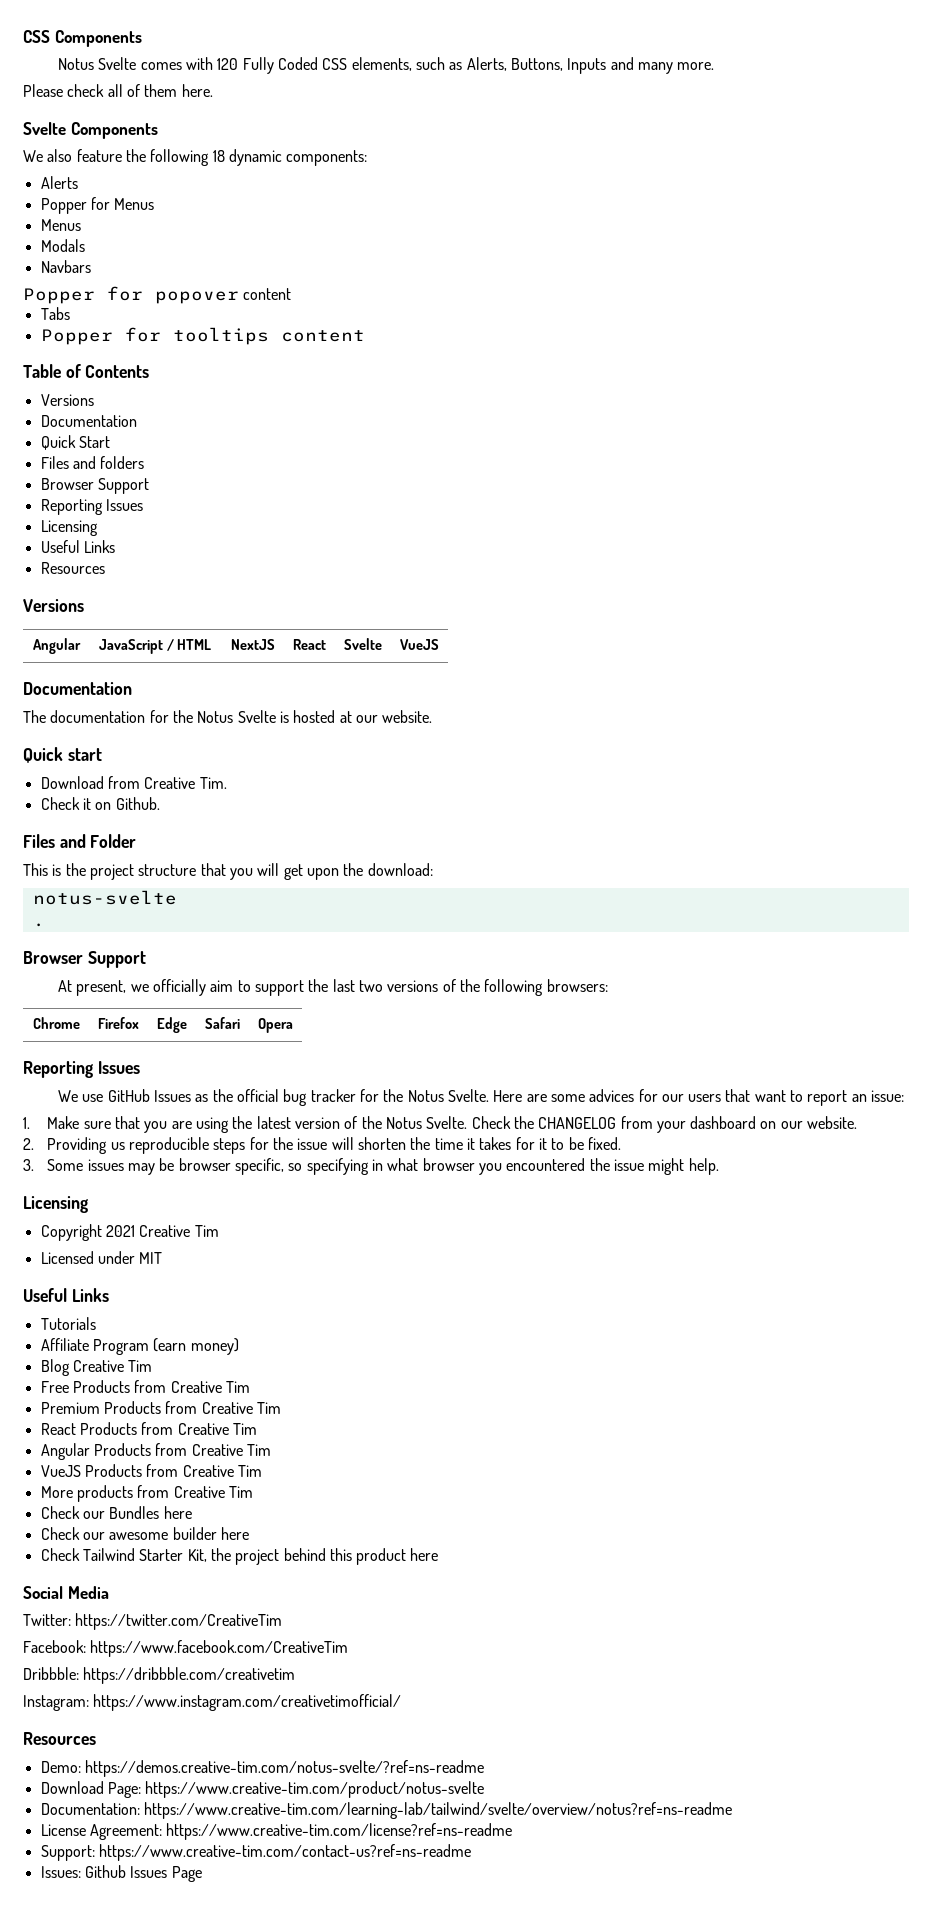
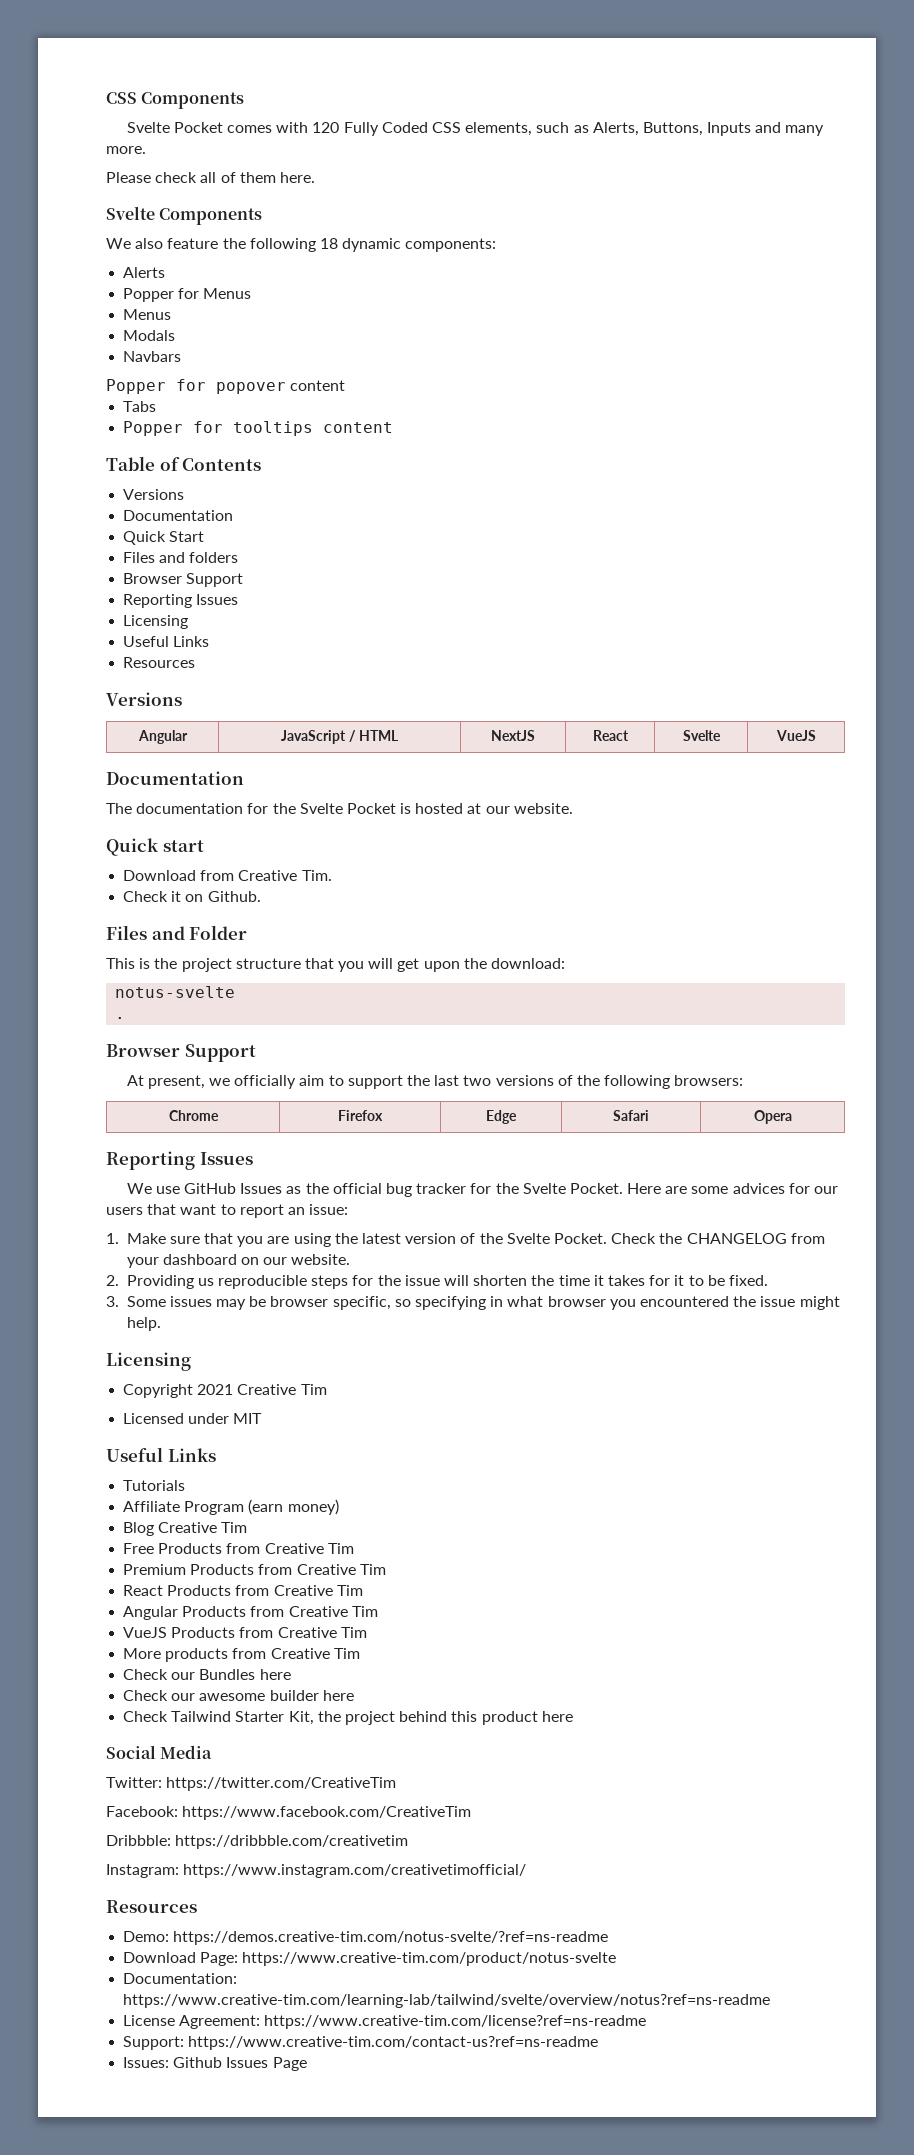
[58,57,137,70] Notus Svelte -> [126,122,223,133] Svelte Pocket
[197,710,276,723] Notus Svelte -> [299,803,396,814] Svelte Pocket
[407,1089,489,1102] Notus Svelte. -> [522,1183,623,1194] Svelte Pocket.
[385,1116,468,1129] Notus Svelte. -> [506,1233,607,1244] Svelte Pocket.

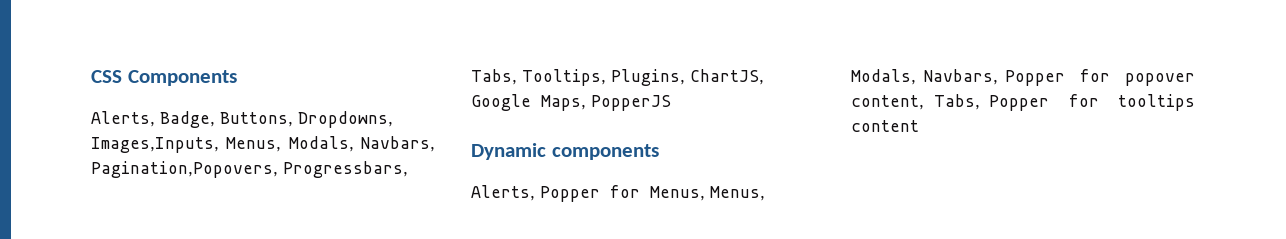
[126,122,825,136] [106,146,146,154] [106,172,315,183] [106,206,263,225] [106,238,497,252] [123,267,166,278] [123,288,252,302] [123,309,172,320] [123,330,176,341] [123,351,182,362] Svelte Pocket comes with 120 Fully Coded CSS elements, such as Alerts, Buttons, Inputs and many more. // Please check all of them here. // Svelte Components // We also feature the following 18 dynamic components: // Alerts // Popper for Menus // Menus // Modals // Navbars // -> [91,111,393,128] [91,136,435,153] [91,161,408,178] [471,69,764,86] [471,94,671,111] [471,143,659,160] [471,185,765,202] [851,69,998,85] Alerts, Badge, Buttons, Dropdowns, Images,Inputs, Menus, Modals, Navbars, Pagination,Popovers, Progressbars, Tabs, Tooltips, Plugins, ChartJS, Google Maps, PopperJS // Dynamic components // Alerts, Popper for Menus, Menus, Modals, Navbars,
[290,380,346,391] [123,401,157,412] content // Tabs // -> [851,94,980,110] content, Tabs,
[106,456,262,471] [123,489,185,500] [123,510,234,521] [123,531,205,545] [123,552,239,563] [123,573,244,587] [123,594,239,608] [123,615,189,629] [123,636,210,647] [123,657,196,668] [106,692,182,706] [137,730,188,744] [280,730,400,744] [491,730,535,741] [592,730,629,741] [682,730,721,741] [775,730,816,741] [106,771,244,785] [106,803,573,814] [106,838,204,856] [123,870,332,881] [123,891,261,902] [106,925,248,940] [106,958,566,972] [115,986,236,998] [115,1017,126,1019] [106,1044,256,1062] [126,1075,744,1089] [168,1110,219,1121] [338,1110,383,1121] [486,1110,517,1124] [613,1110,649,1121] [753,1110,792,1124] [106,1151,253,1170] [126,1183,838,1197] [106,1204,349,1218] [106,1233,825,1247] [126,1254,351,1268] [106,1275,768,1289] [106,1296,840,1310] [126,1317,161,1331] [106,1352,191,1371] [123,1384,327,1398] [123,1413,263,1424] [106,1447,216,1462] [123,1480,186,1491] [123,1499,339,1515] [123,1522,248,1536] [123,1543,354,1554] [123,1564,386,1575] [123,1585,363,1596] [123,1606,378,1620] [123,1627,367,1638] [123,1648,360,1662] [123,1669,291,1680] [123,1690,354,1701] [123,1711,573,1725] [106,1745,213,1759] [106,1777,397,1791] [106,1806,472,1820] [106,1835,409,1849] [106,1864,527,1878] [106,1900,197,1913] [123,1931,609,1945] [123,1952,617,1966] [123,1973,238,1984] [123,1994,771,2008] [123,2015,647,2029] [123,2036,599,2050] [123,2057,307,2071] // Table of Contents // Versions // Documentation // Quick Start // Files and folders // Browser Support // Reporting Issues // Licensing // Useful Links // Resources // Versions // Angular | JavaScript / HTML | NextJS | React | Svelte | VueJS // Documentation // The documentation for the Svelte Pocket is hosted at our website. // Quick start // Download from Creative Tim. // Check it on Github. // Files and Folder // This is the project structure that you will get upon the download: // notus-svelte // . // Browser Support // At present, we officially aim to support the last two versions of the following browsers: // Chrome | Firefox | Edge | Safari | Opera // Reporting Issues // We use GitHub Issues as the official bug tracker for the Svelte Pocket. Here are some advices for our users that want to report an issue: // 1. Make sure that you are using the latest version of the Svelte Pocket. Check the CHANGELOG from your dashboard on our website. // 2. Providing us reproducible steps for the issue will shorten the time it takes for it to be fixed. // 3. Some issues may be browser specific, so specifying in what browser you encountered the issue might help. // Licensing // Copyright 2021 Creative Tim // Licensed under MIT // Useful Links // Tutorials // Affiliate Program (earn money) // Blog Creative Tim // Free Products from Creative Tim // Premium Products from Creative Tim // React Products from Creative Tim // Angular Products from Creative Tim // VueJS Products from Creative Tim // More products from Creative Tim // Check our Bundles here // Check our awesome builder here // Check Tailwind Starter Kit, the project behind this product here // Social Media // Twitter: https://twitter.com/CreativeTim // Facebook: https://www.facebook.com/CreativeTim // Dribbble: https://dribbble.com/creativetim // Instagram: https://www.instagram.com/creativetimofficial/ // Resources // Demo: https://demos.creative-tim.com/notus-svelte/?ref=ns-readme // Download Page: https://www.creative-tim.com/product/notus-svelte // Documentation: https://www.creative-tim.com/learning-lab/tailwind/svelte/overview/notus?ref=ns-readme // License Agreement: https://www.creative-tim.com/license?ref=ns-readme // Support: https://www.creative-tim.com/contact-us?ref=ns-readme // Issues: Github Issues Page -> (919, 126) none

